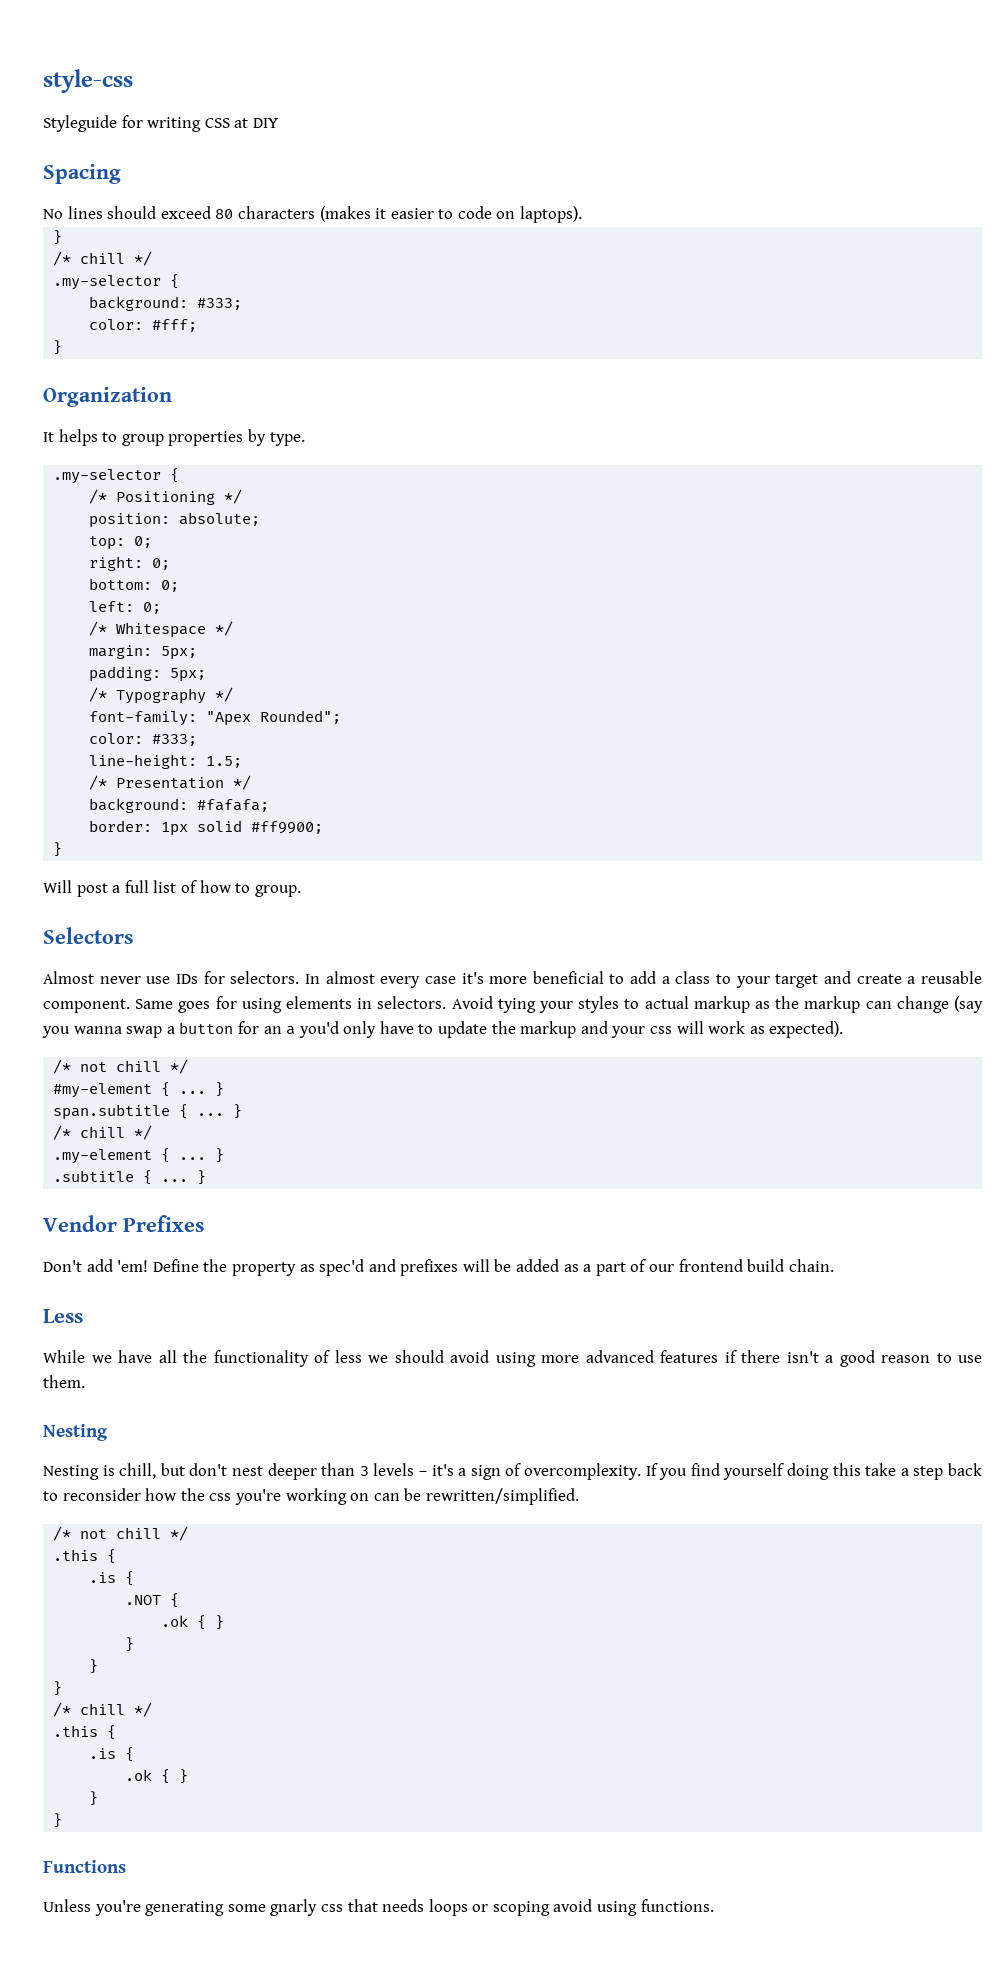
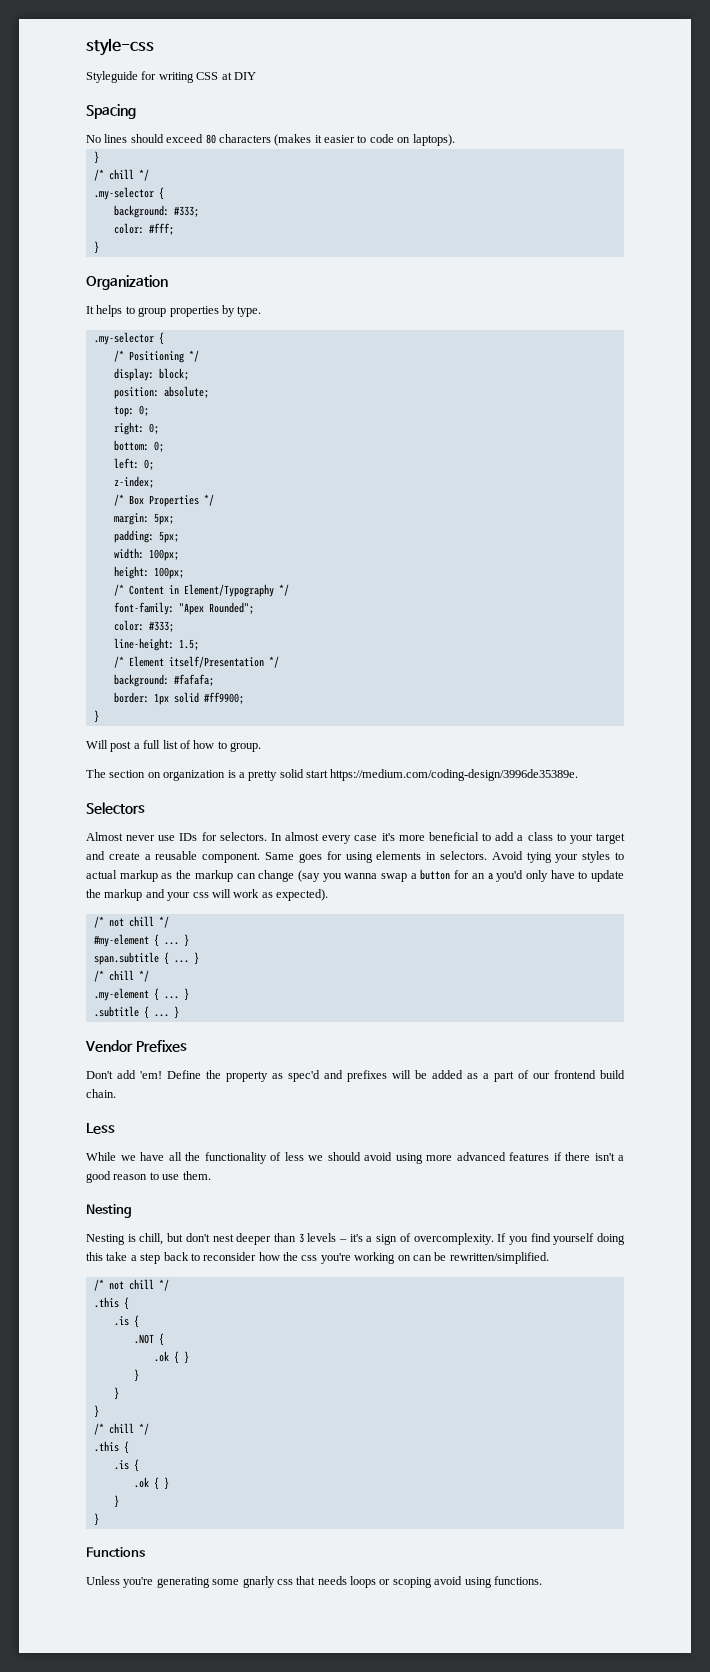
(243, 496) none -> [113,368,189,381] // display: block;
[89,621,207,638] // /* Whitespace -> [113,476,154,488] [113,494,199,507] // z-index; // /* Box Properties
[89,687,207,704] /* Typography -> [113,548,179,561] [113,566,184,579] [113,584,274,597] width: 100px; // height: 100px; // /* Content in Element/Typography
[116,777,225,789] Presentation -> [128,656,264,668] Element itself/Presentation
(301, 891) none -> [86,769,579,781] // The section on organization is a pretty solid start https://medium.com/coding-design/3996de35389e.

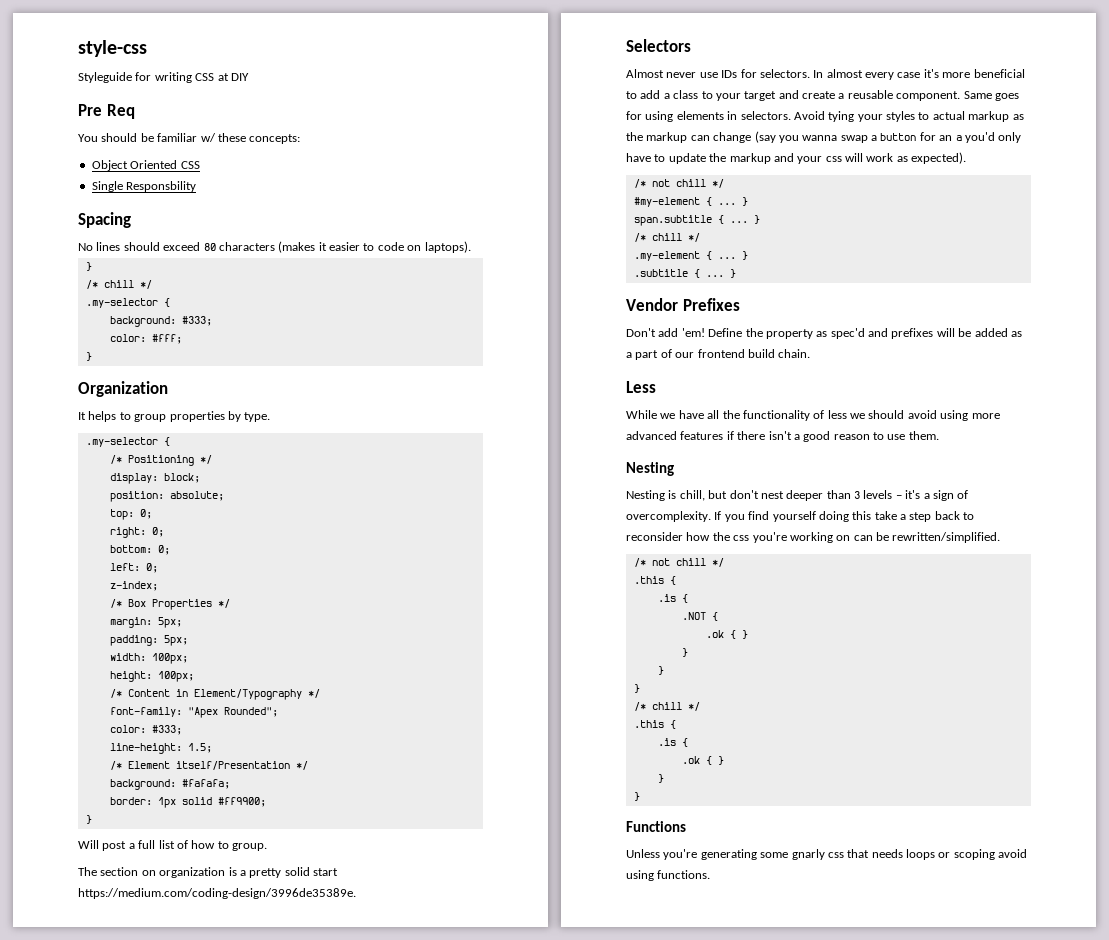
(256, 76) none -> [78,104,135,119] [78,133,301,144] [91,160,200,171] [91,181,197,192] // Pre Req // You should be familiar w/ these concepts: // Object Oriented CSS // Single Responsbility

